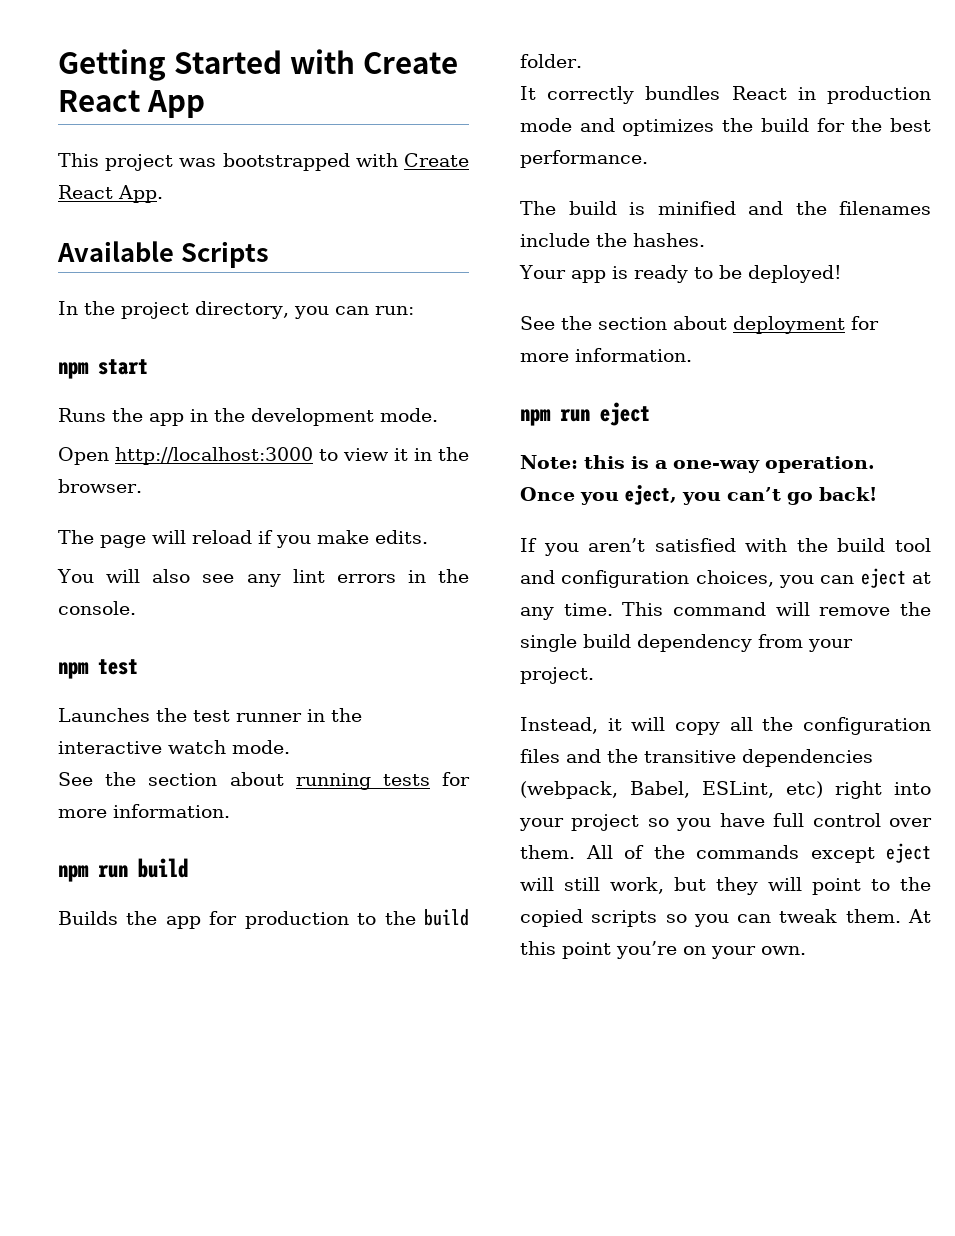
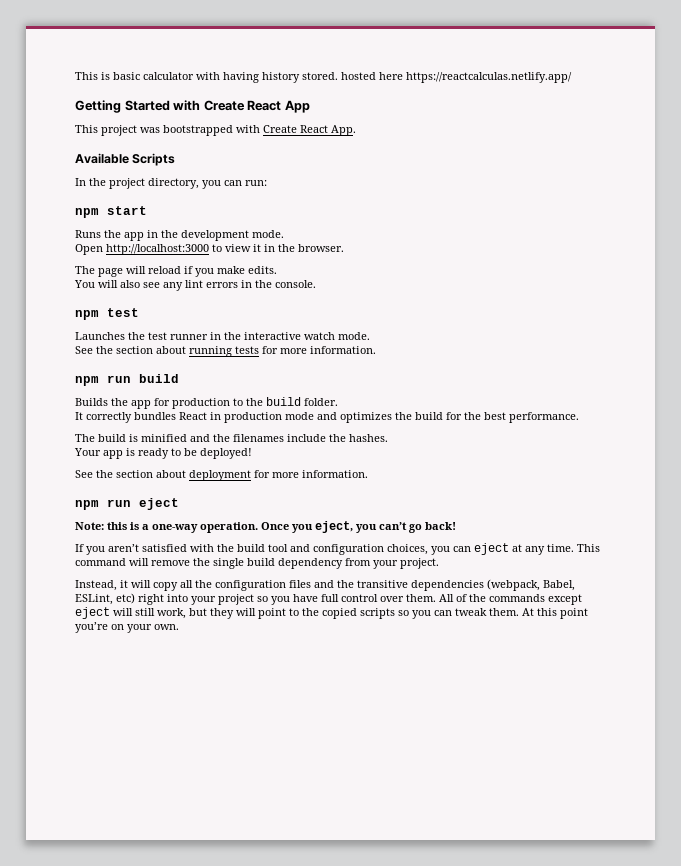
(58, 65) none -> [75,72,572,83] This is basic calculator with having history stored. hosted here https://reactcalculas.netlify.app/ //

